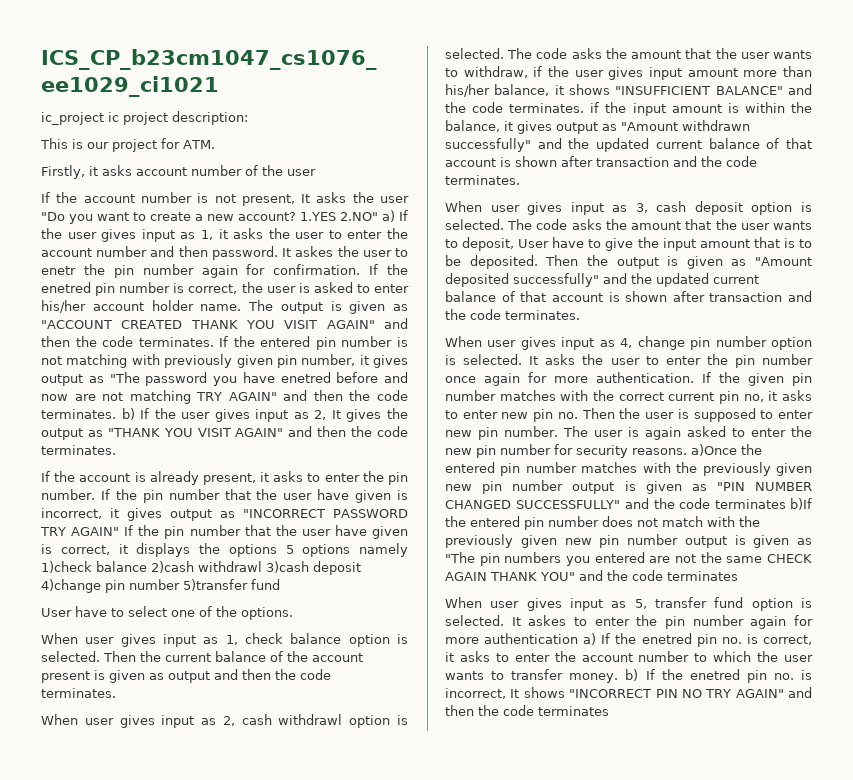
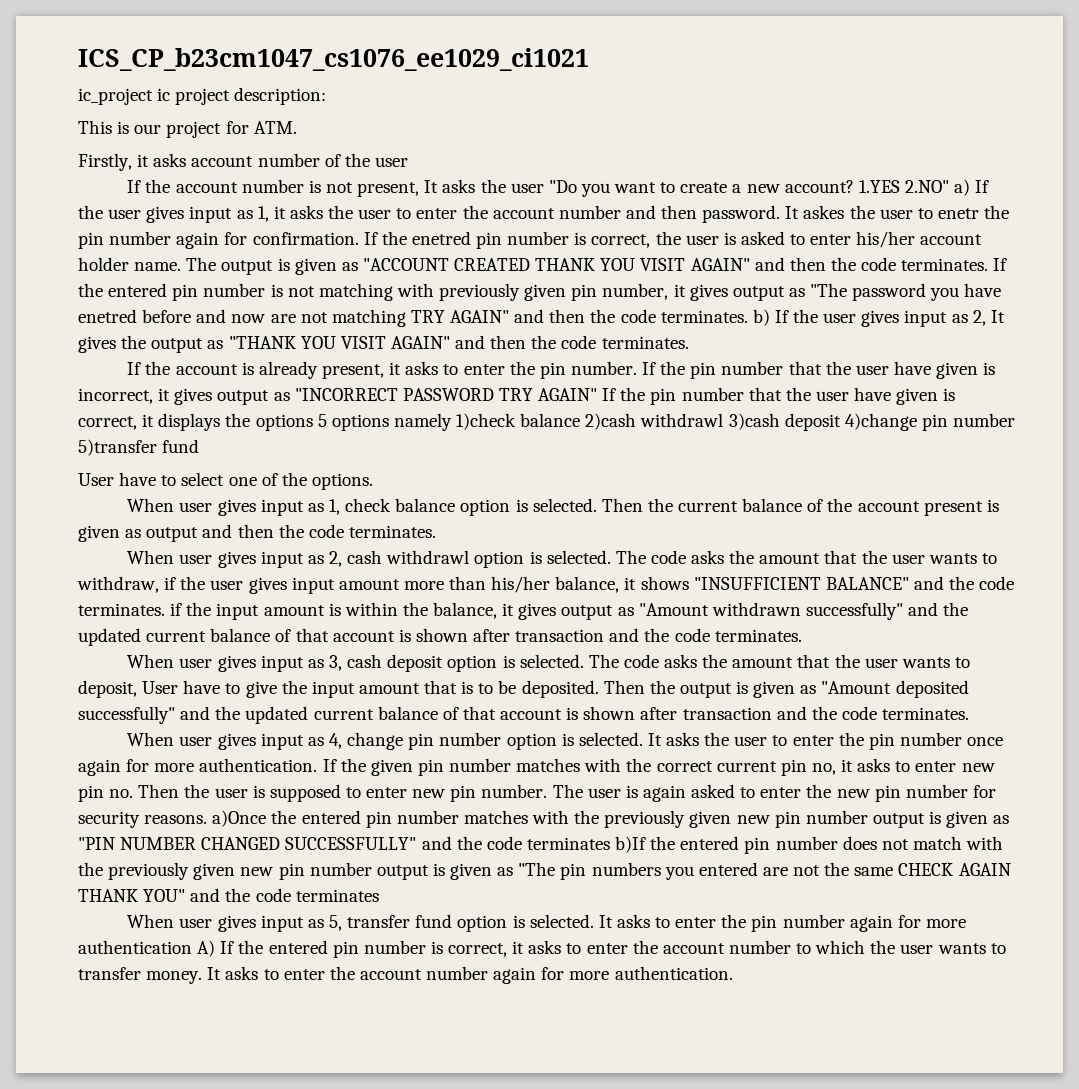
[528,615,567,626] askes -> [616,914,650,928] asks
[583,633,742,647] a) If the enetred pin no. -> [197,940,426,958] A) If the entered pin number
[625,669,812,683] [445,687,812,699] [445,705,609,716] b) If the enetred pin no. is incorrect, It shows "INCORRECT PIN NO TRY AGAIN" and then the code terminates -> [207,966,733,984] It asks to enter the account number again for more authentication.

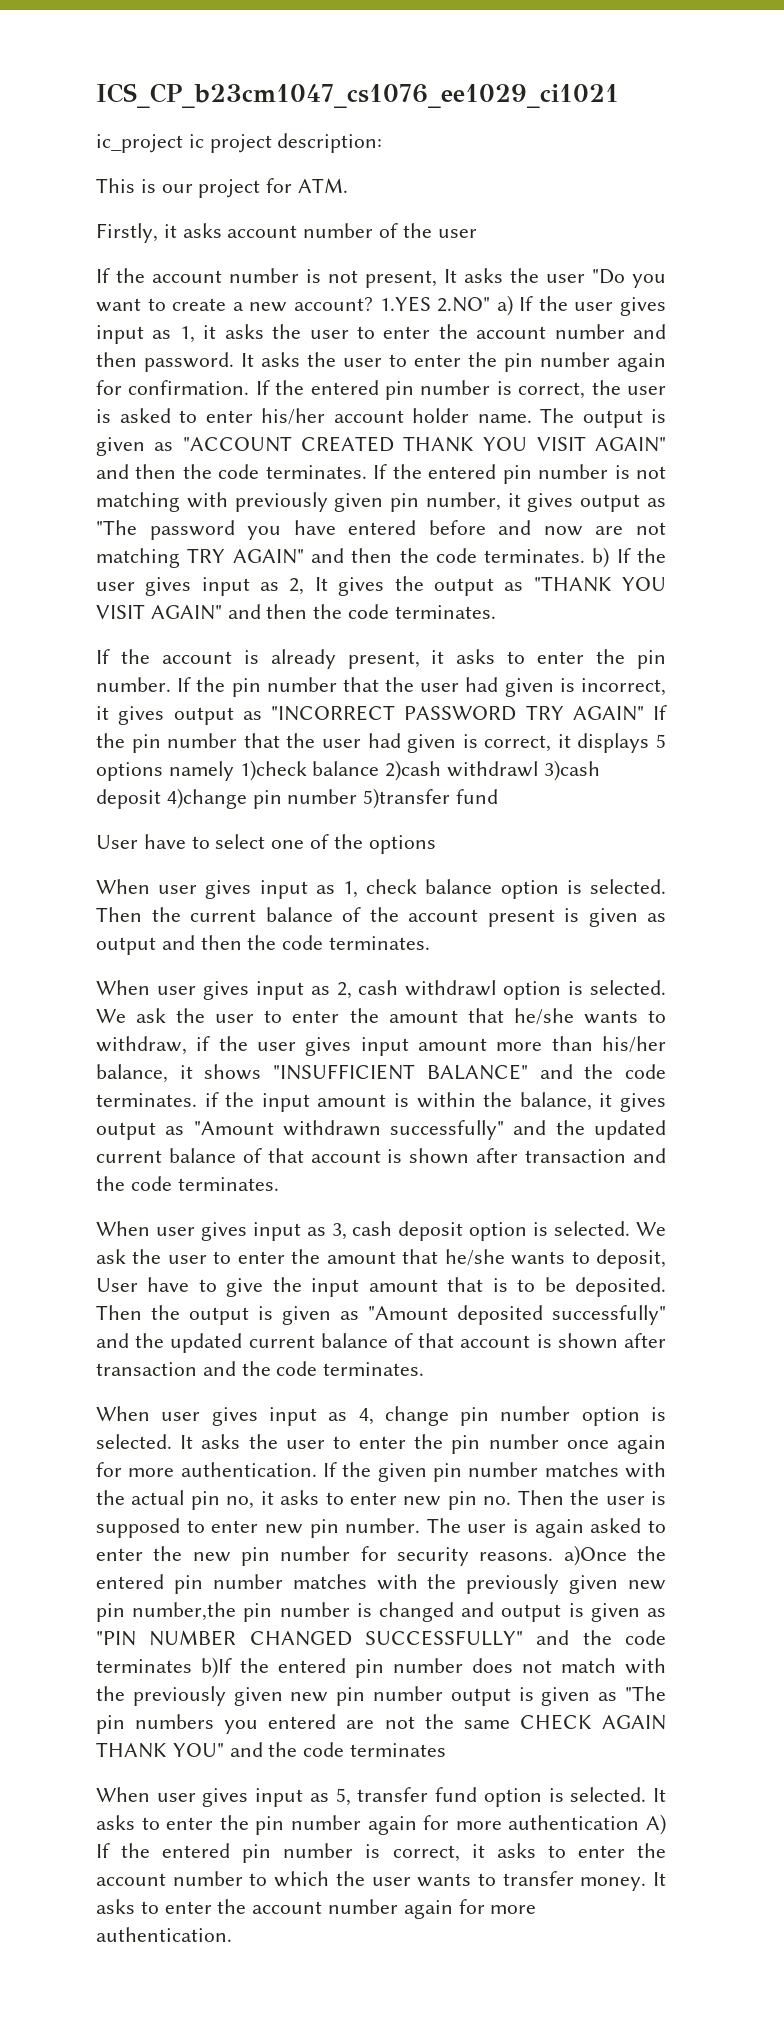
[803,205,979,219] askes the user to enetr -> [261,352,461,367] asks the user to enter
[411,231,471,245] enetred -> [310,380,379,395] entered
[78,309,137,323] enetred -> [348,520,417,535] entered
[893,361,931,375] have -> [465,677,499,692] had
[854,387,892,401] have -> [367,733,401,748] had
[225,413,313,431] the options -> (650, 743) none
[311,473,373,490] options. -> [368,835,436,854] options
[615,550,925,564] The code asks the amount that the user -> [96,1008,574,1025] We ask the user to enter the amount that he/she
[588,654,898,668] The code asks the amount that the user -> [636,1222,667,1236] [96,1249,505,1266] We ask the user to enter the amount that he/she
[656,761,777,772] correct current -> [131,1490,185,1505] actual
[805,810,868,824] number -> [132,1602,495,1622] number,the pin number is changed and

